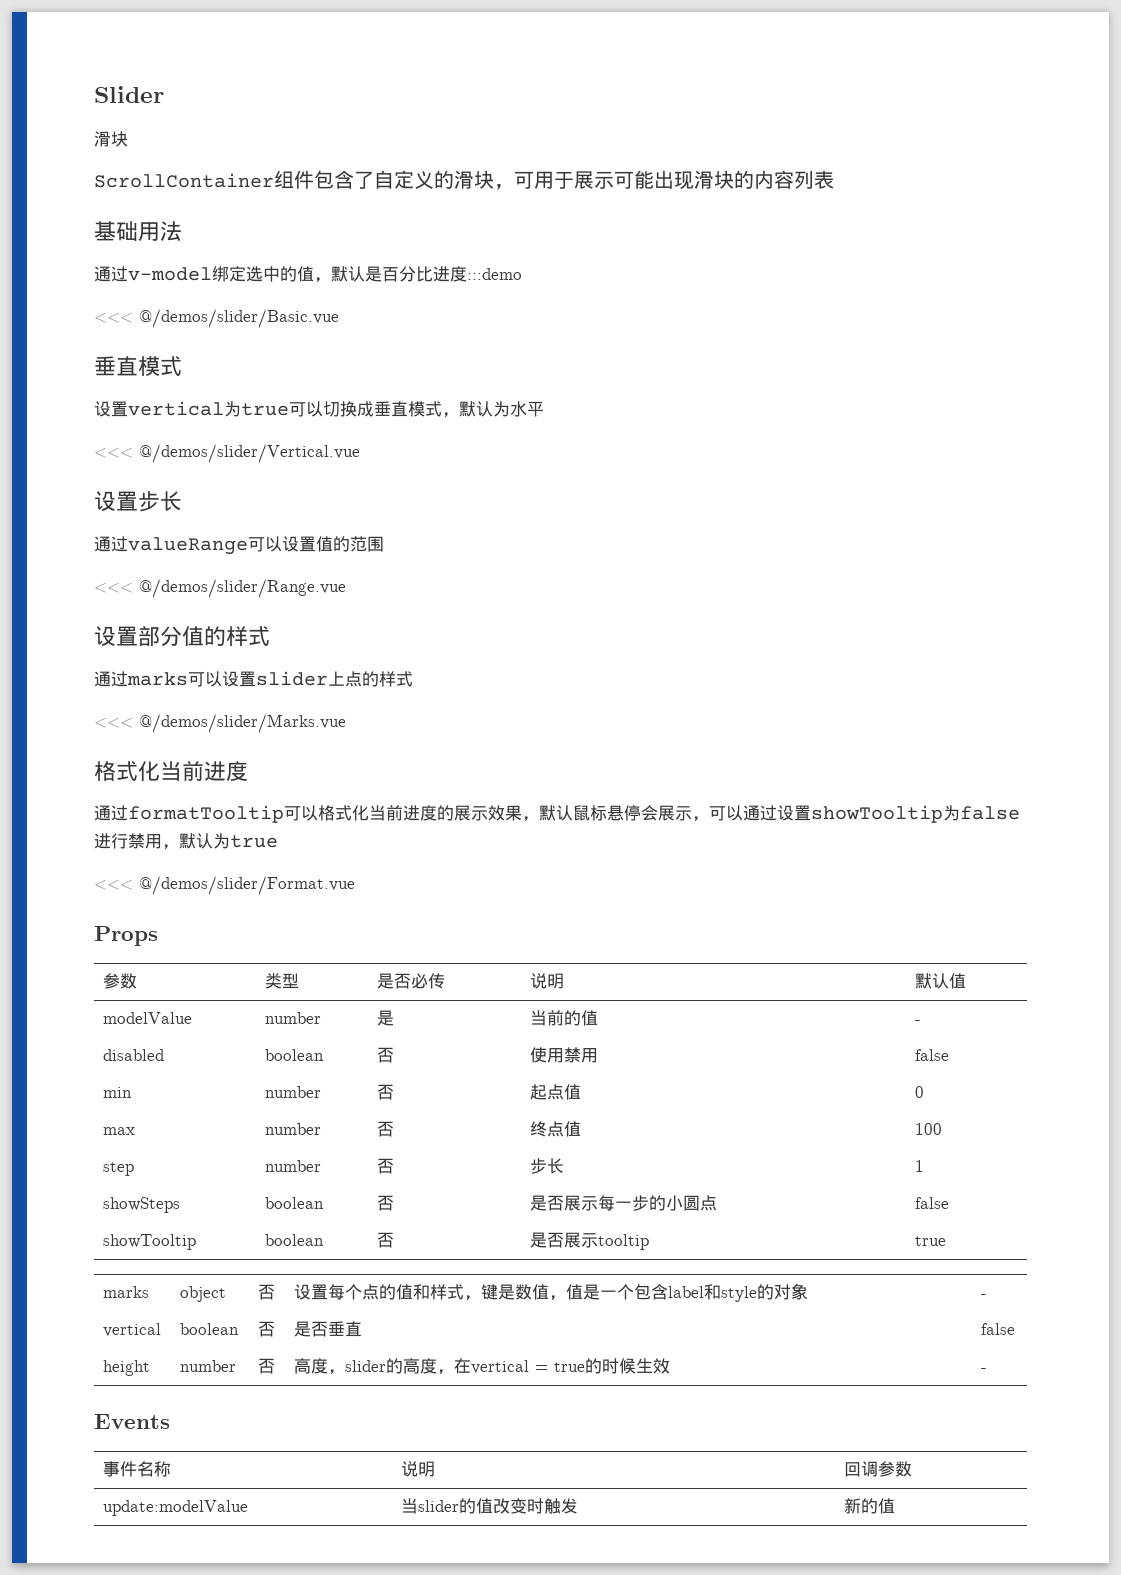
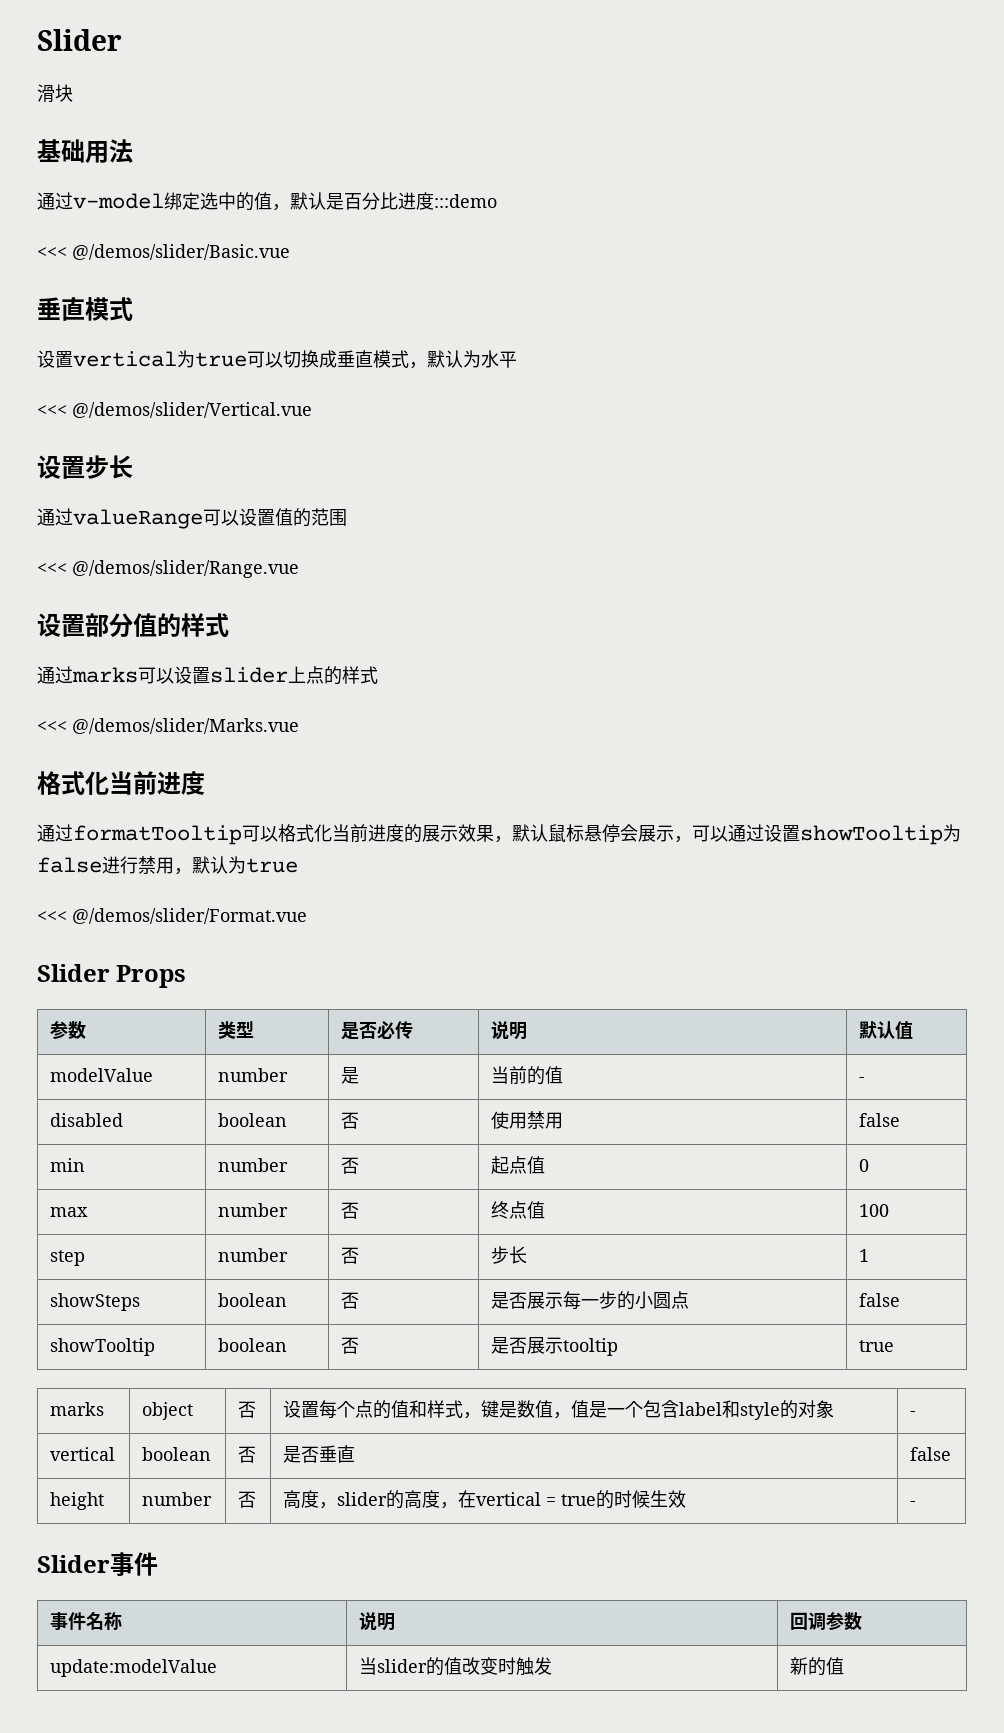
[94,170,834,190] // ScrollContainer组件包含了自定义的滑块，可用于展示可能出现滑块的内容列表 -> (73, 93) none
(355, 885) none -> [37,964,110,982] Slider
[94,1414,170,1429] Events -> [37,1552,158,1576] Slider事件

